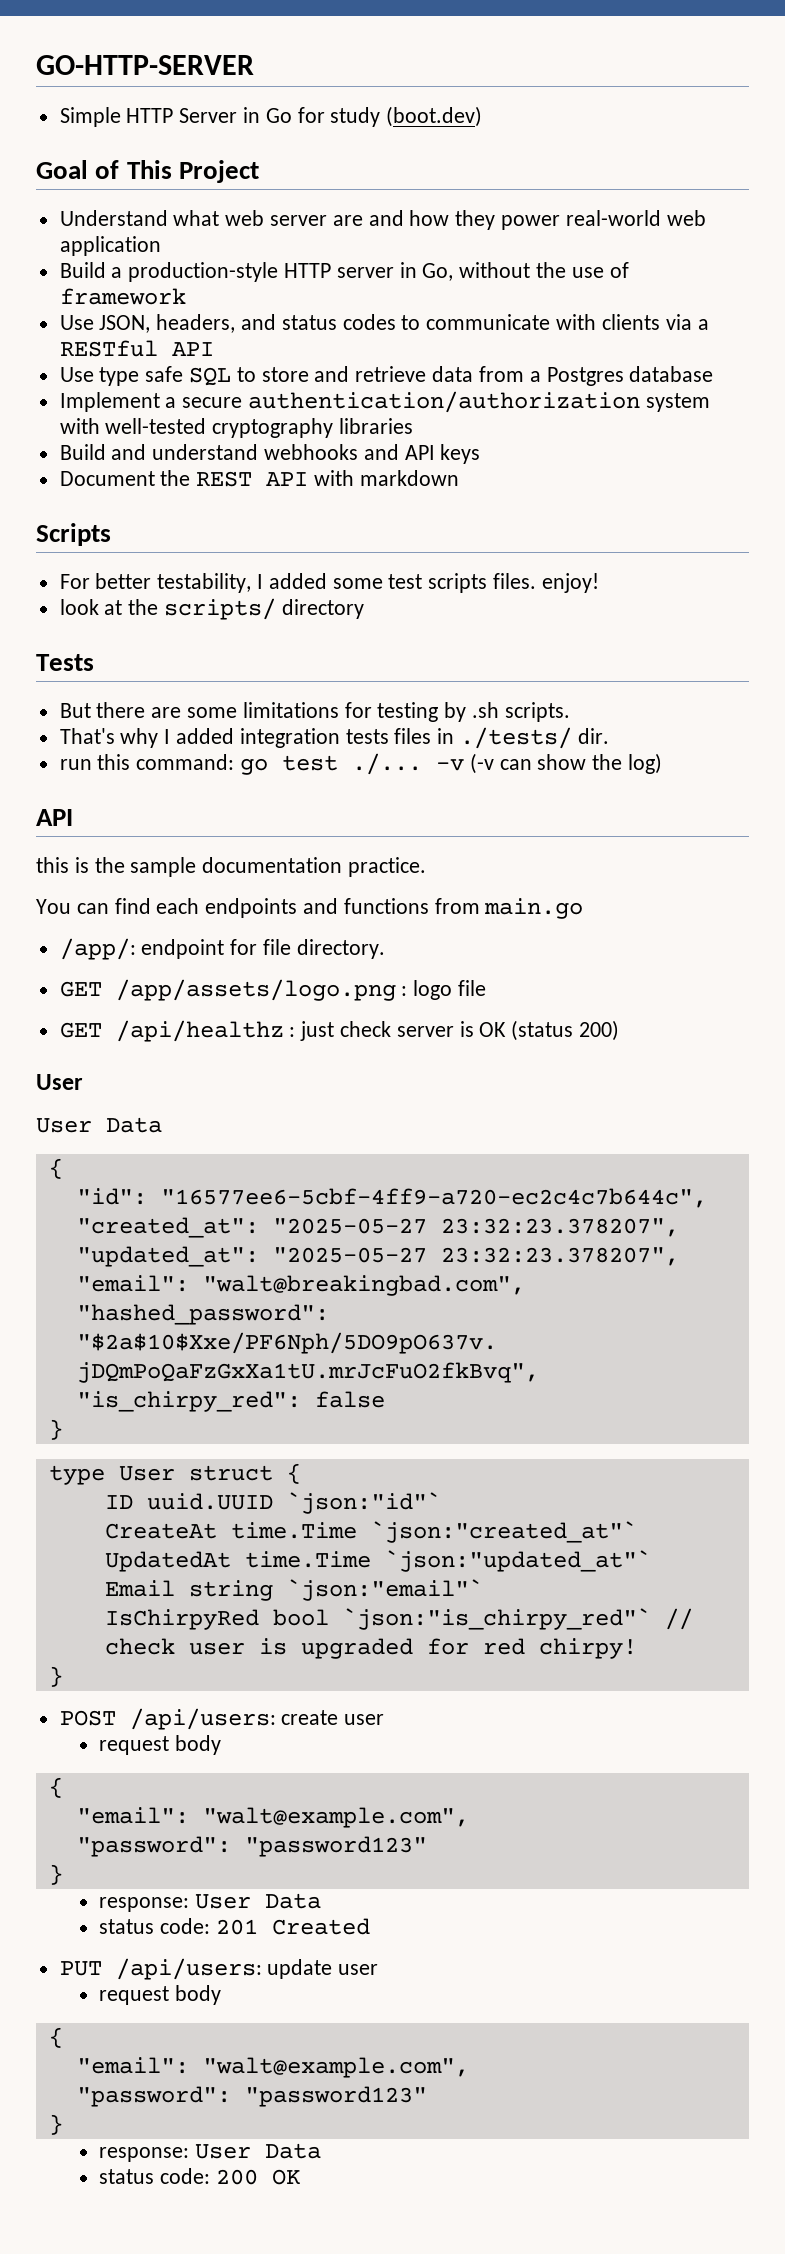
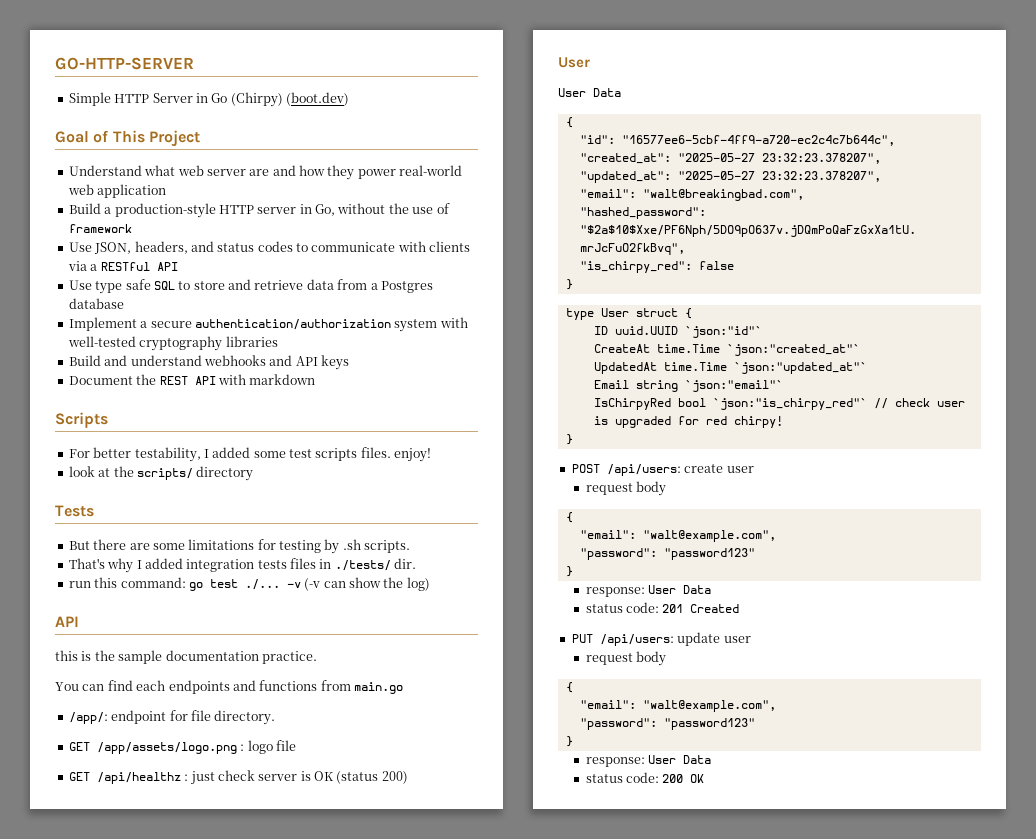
[297,107,381,127] for study -> [230,92,283,107] (Chirpy)

